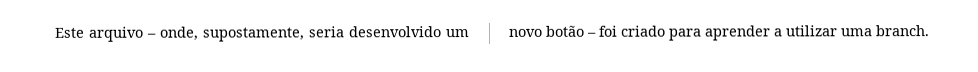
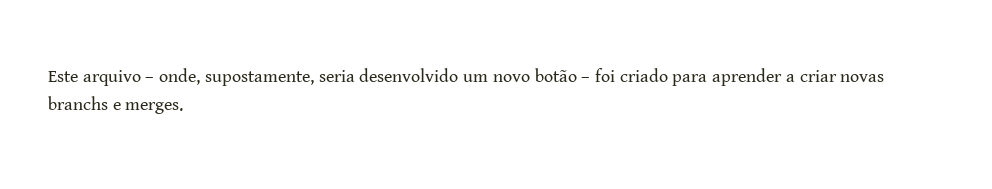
[785,25,930,37] utilizar uma branch. -> [799,70,885,82] [48,96,184,114] criar novas branchs e merges.

